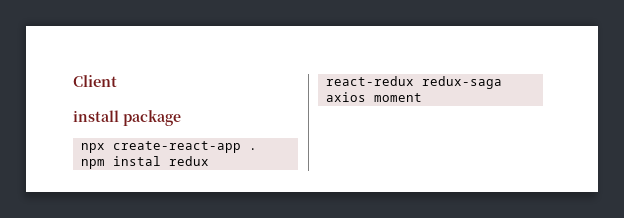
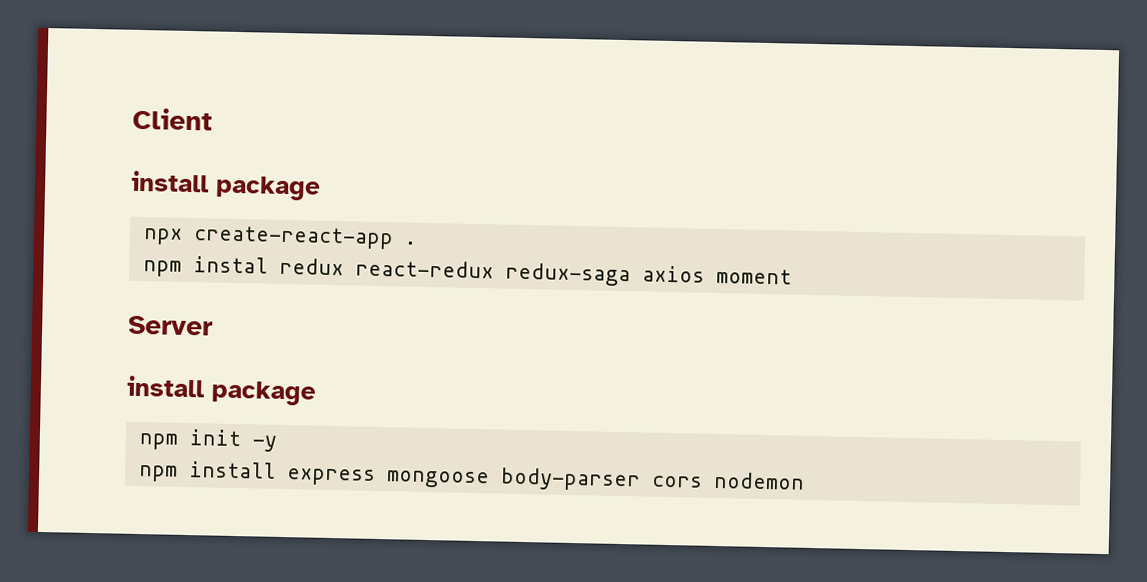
(422, 97) none -> [128,315,213,336] [126,375,317,406] [138,429,277,452] [137,461,805,492] // Server // install package // npm init -y // npm install express mongoose body-parser cors nodemon

